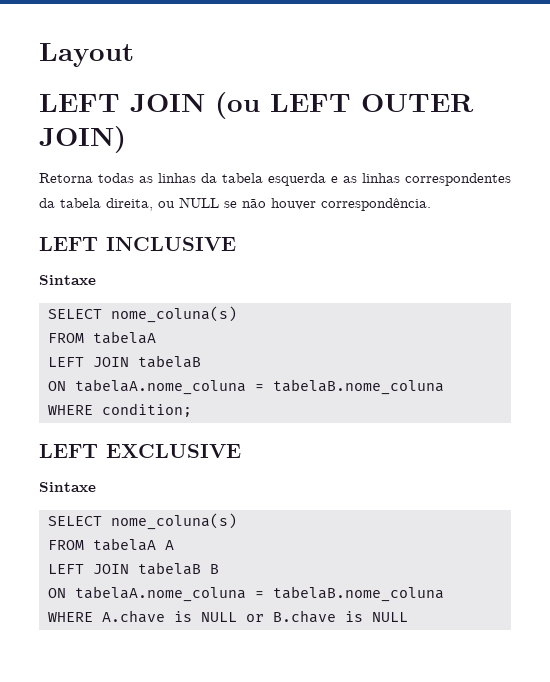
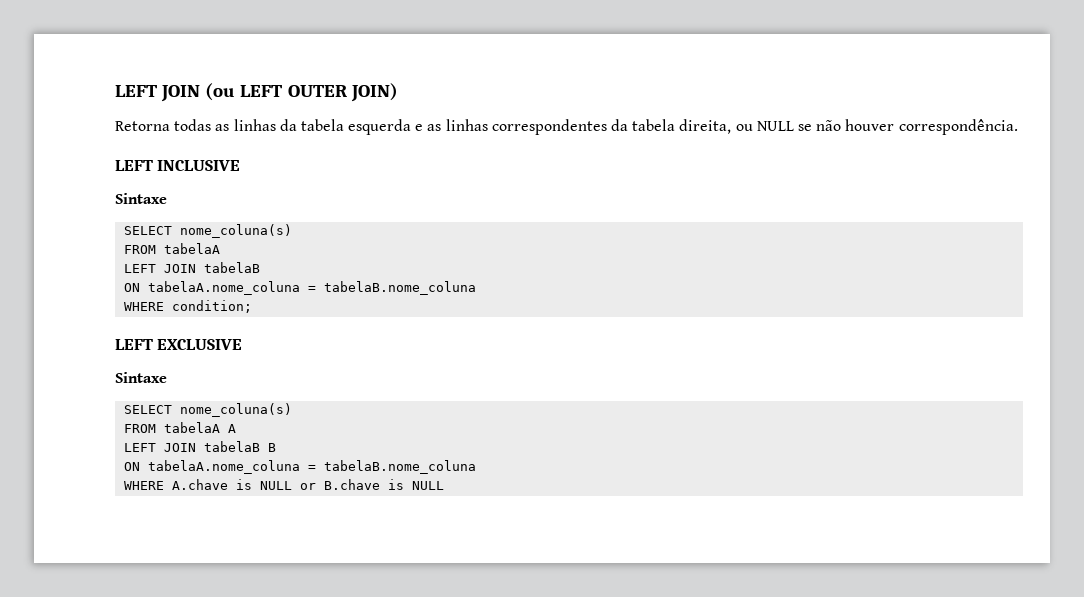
[39,43,134,67] Layout // -> (115, 91) none

